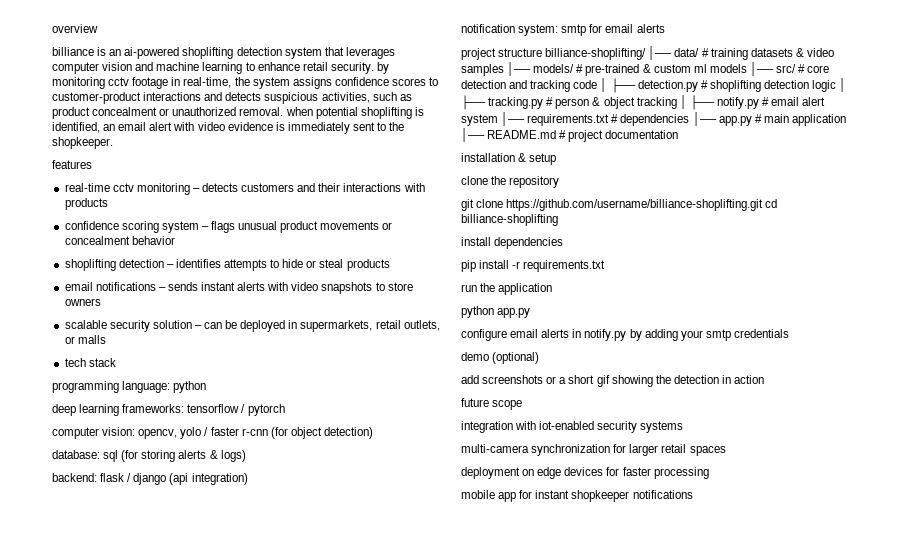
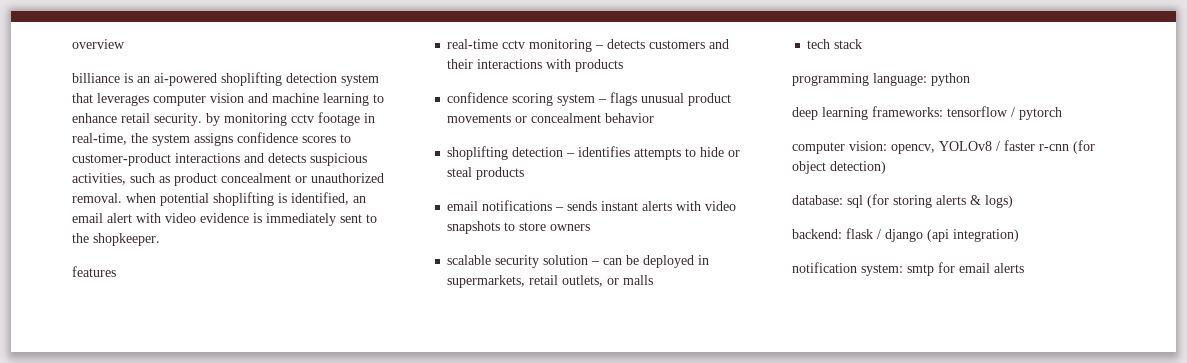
[180,427,202,439] yolo -> [939,141,992,151] YOLOv8
[461,46,834,60] [461,62,830,76] [461,78,847,93] [461,95,826,110] [461,112,846,126] [461,128,679,142] [461,153,557,165] [461,176,560,188] [461,199,778,211] [461,214,558,226] [461,237,564,249] [461,260,606,272] [461,283,553,295] [461,306,531,318] [461,329,789,341] [461,352,540,364] [461,375,765,387] [461,398,523,410] [461,421,684,433] [461,444,726,456] [461,467,709,479] [461,490,693,502] // project structure billiance-shoplifting/ │── data/ # training datasets & video samples │── models/ # pre-trained & custom ml models │── src/ # core detection and tracking code │ ├── detection.py # shoplifting detection logic │ ├── tracking.py # person & object tracking │ ├── notify.py # email alert system │── requirements.txt # dependencies │── app.py # main application │── README.md # project documentation // installation & setup // clone the repository // git clone https://github.com/username/billiance-shoplifting.git cd billiance-shoplifting // install dependencies // pip install -r requirements.txt // run the application // python app.py // configure email alerts in notify.py by adding your smtp credentials // demo (optional) // add screenshots or a short gif showing the detection in action // future scope // integration with iot-enabled security systems // multi-camera synchronization for larger retail spaces // deployment on edge devices for faster processing // mobile app for instant shopkeeper notifications -> (1024, 268) none

